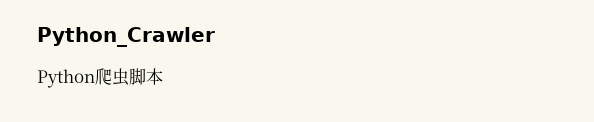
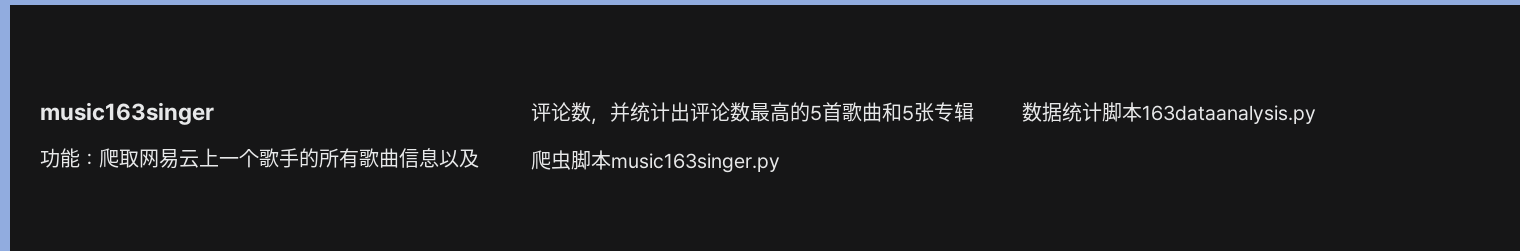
[37,27,215,47] [37,68,163,88] Python_Crawler // Python爬虫脚本 -> [40,102,214,125] [40,148,479,169] [531,102,974,125] [531,150,780,173] [1022,102,1316,124] music163singer // 功能：爬取网易云上一个歌手的所有歌曲信息以及评论数，并统计出评论数最高的5首歌曲和5张专辑 // 爬虫脚本music163singer.py // 数据统计脚本163dataanalysis.py

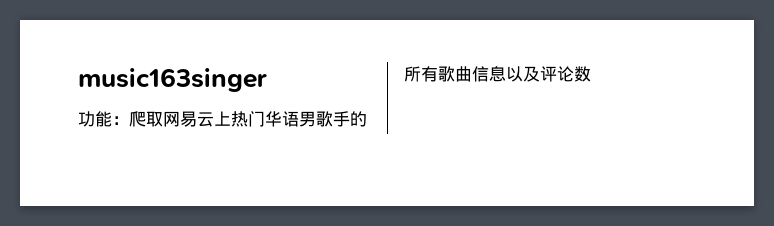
[219,149,259,168] 一个 -> [231,111,316,127] 热门华语男
[591,102,974,125] [531,150,780,173] [1022,102,1316,124] ，并统计出评论数最高的5首歌曲和5张专辑 // 爬虫脚本music163singer.py // 数据统计脚本163dataanalysis.py -> (591, 74) none

